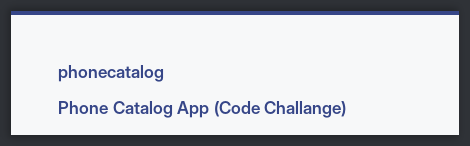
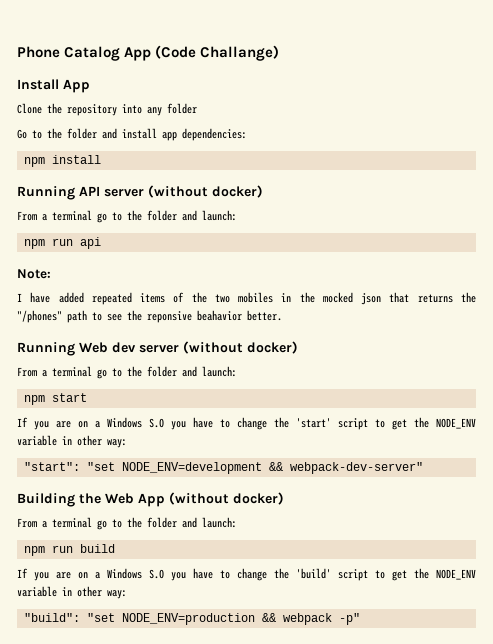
[58,65,164,82] phonecatalog // -> (17, 52) none
(347, 109) none -> [17,79,90,93] [17,103,197,116] [17,128,247,141] [23,155,101,167] [17,185,263,200] [17,210,237,223] [23,237,101,249] [17,269,51,279] [17,292,476,305] [17,310,282,323] [17,341,298,356] [17,366,237,379] [23,393,87,405] [17,417,476,430] [17,435,127,448] [23,462,423,474] [17,492,284,507] [17,517,237,530] [23,544,115,556] [17,568,476,581] [17,586,127,599] [23,613,360,625] // Install App // Clone the repository into any folder // Go to the folder and install app dependencies: // npm install // Running API server (without docker) // From a terminal go to the folder and launch: // npm run api // Note: // I have added repeated items of the two mobiles in the mocked json that returns the "/phones" path to see the reponsive beahavior better. // Running Web dev server (without docker) // From a terminal go to the folder and launch: // npm start // If you are on a Windows S.O you have to change the 'start' script to get the NODE_ENV variable in other way: // "start": "set NODE_ENV=development && webpack-dev-server" // Building the Web App (without docker) // From a terminal go to the folder and launch: // npm run build // If you are on a Windows S.O you have to change the 'build' script to get the NODE_ENV variable in other way: // "build": "set NODE_ENV=production && webpack -p"

